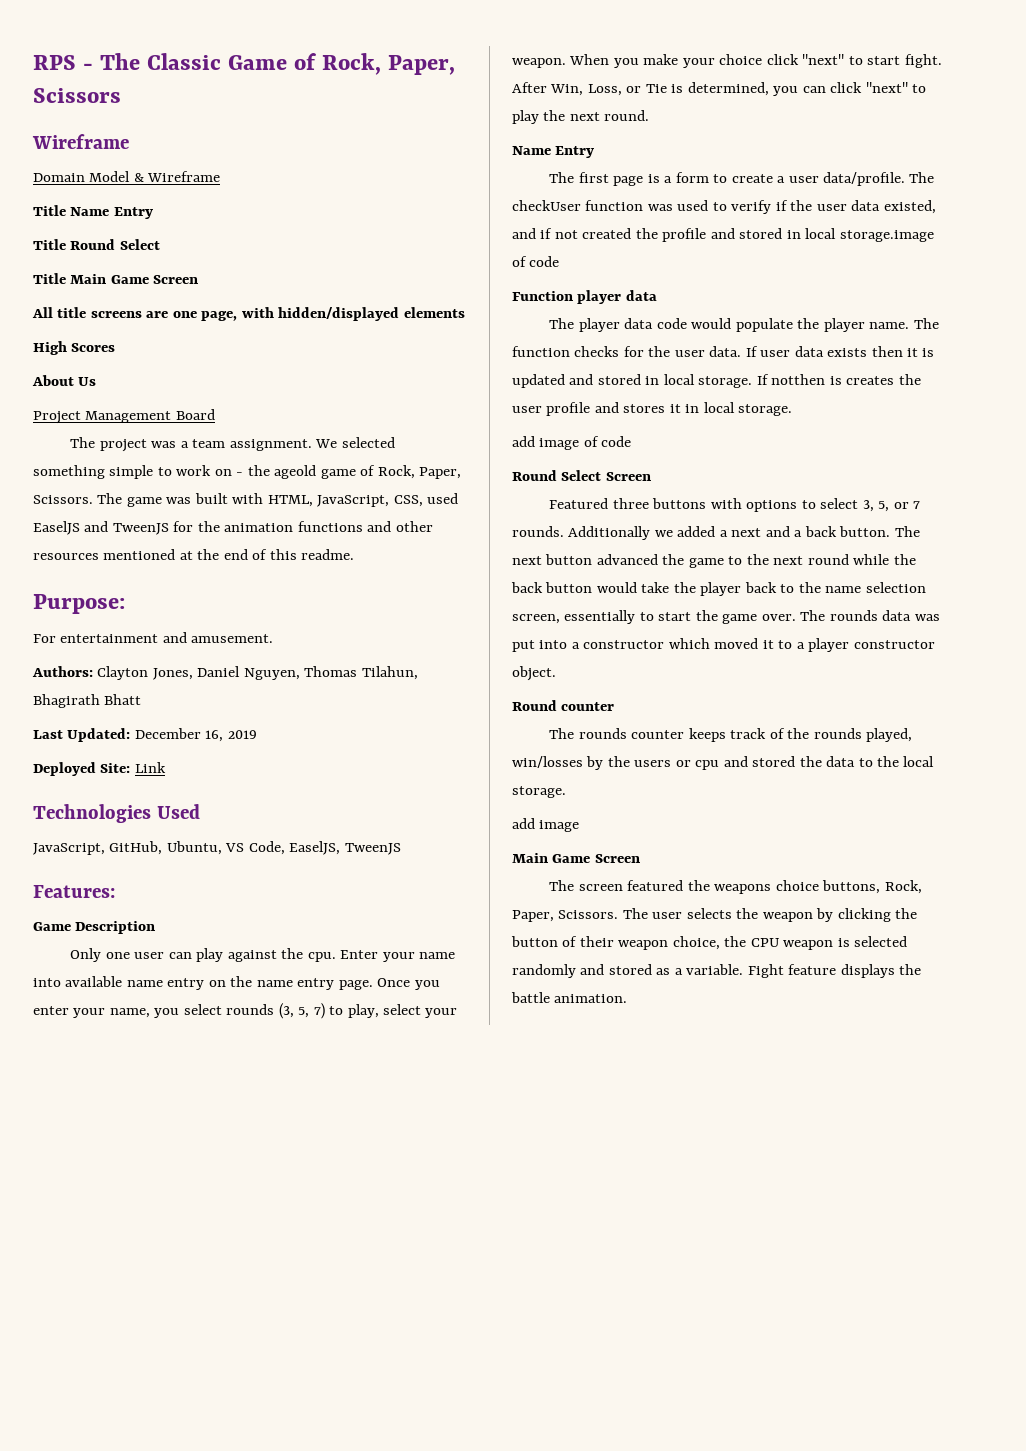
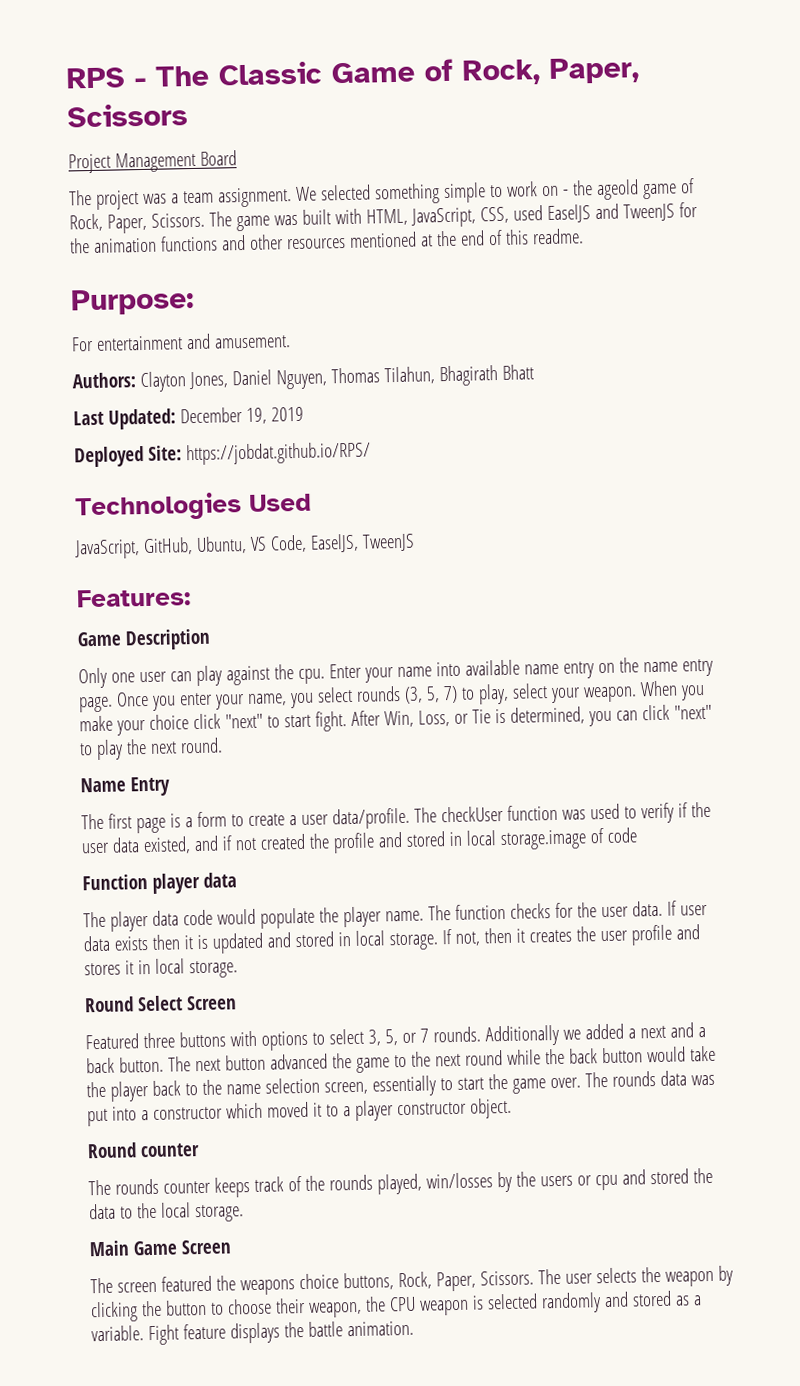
[32,134,129,149] [33,171,221,182] [33,205,153,219] [33,239,160,250] [33,273,199,284] [32,307,465,321] [33,341,116,355] [32,375,97,386] // Wireframe // Domain Model & Wireframe // Title Name Entry // Title Round Select // Title Main Game Screen // All title screens are one page, with hidden/displayed elements // High Scores // About Us -> (188, 115) none
[205,730,224,742] 16, -> [245,407,267,424] 19,
[134,762,166,773] Link -> [185,441,371,466] https://jobdat.github.io/RPS/
[771,374,842,385] notthen is -> [454,927,525,946] not, then it
[512,436,632,450] // add image of code -> (238, 969) none
[512,818,580,832] // add image -> (244, 1213) none
[562,936,720,950] of their weapon choice, -> [209,1297,362,1318] to choose their weapon,

